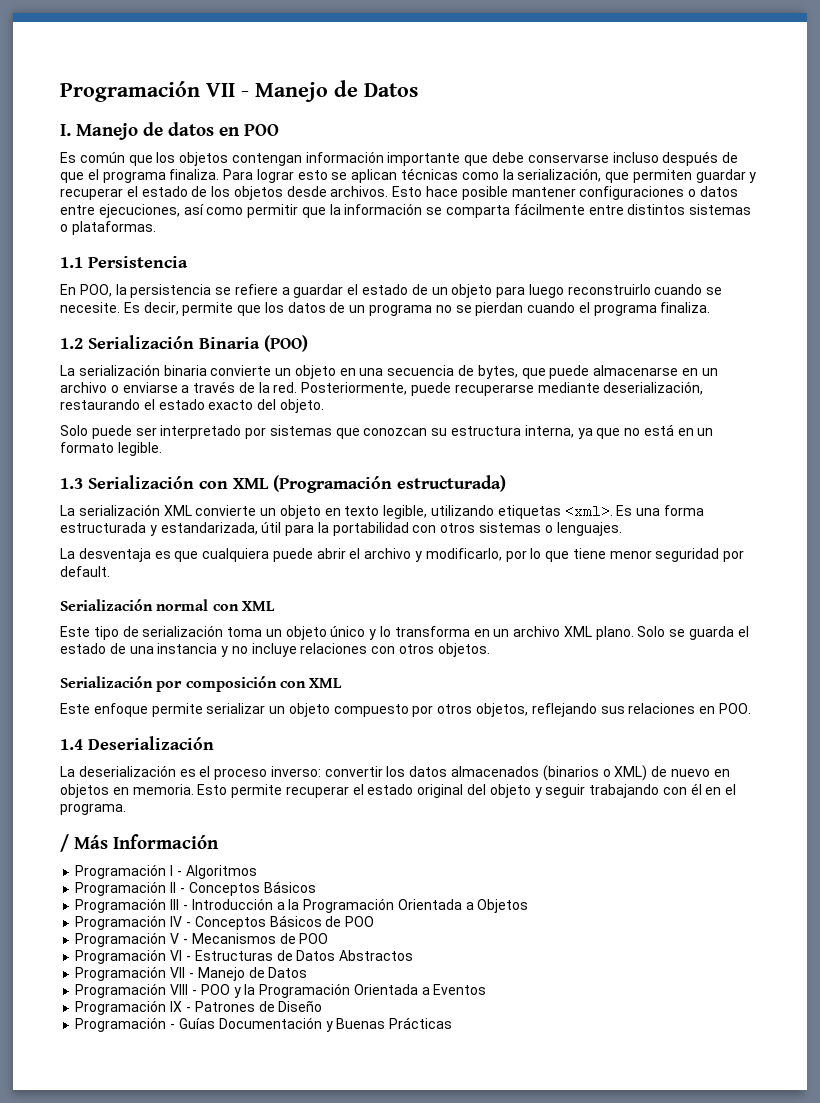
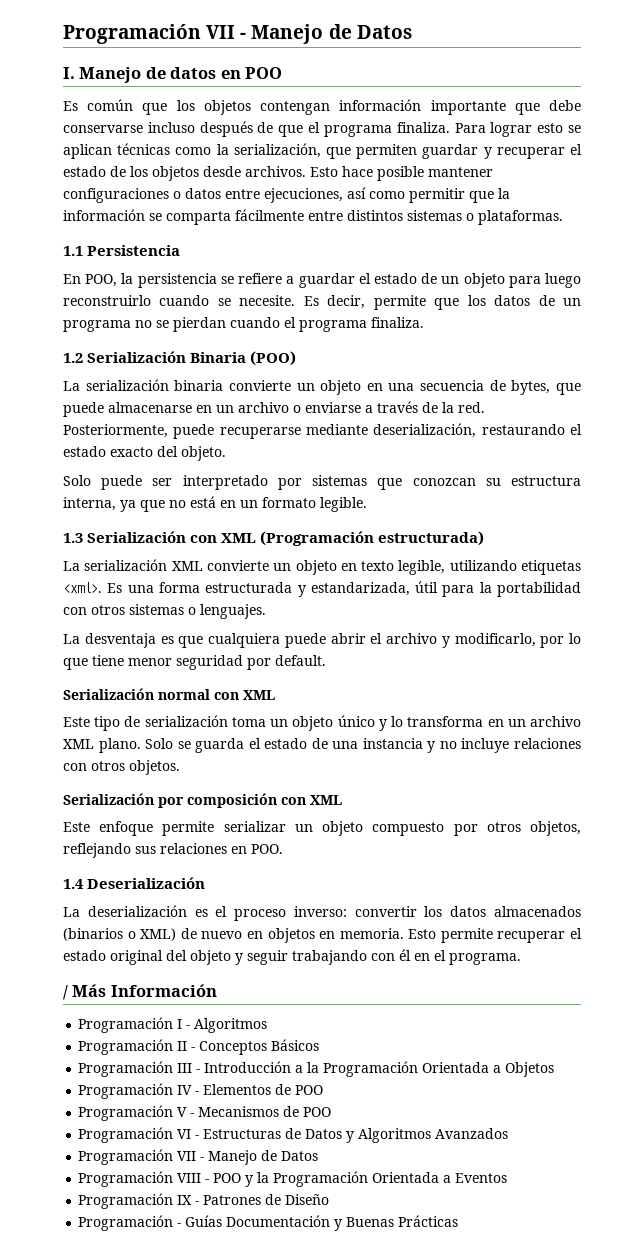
[194,915,322,930] Conceptos Básicos -> [203,1084,272,1095] Elementos
[339,950,414,961] Abstractos -> [346,1128,509,1143] y Algoritmos Avanzados

